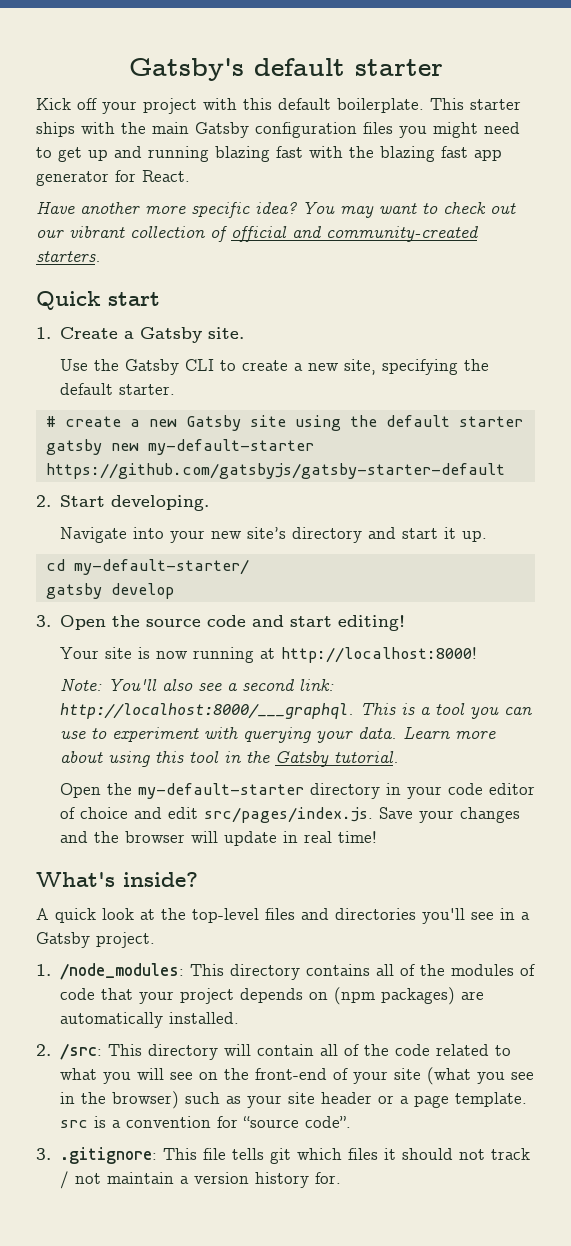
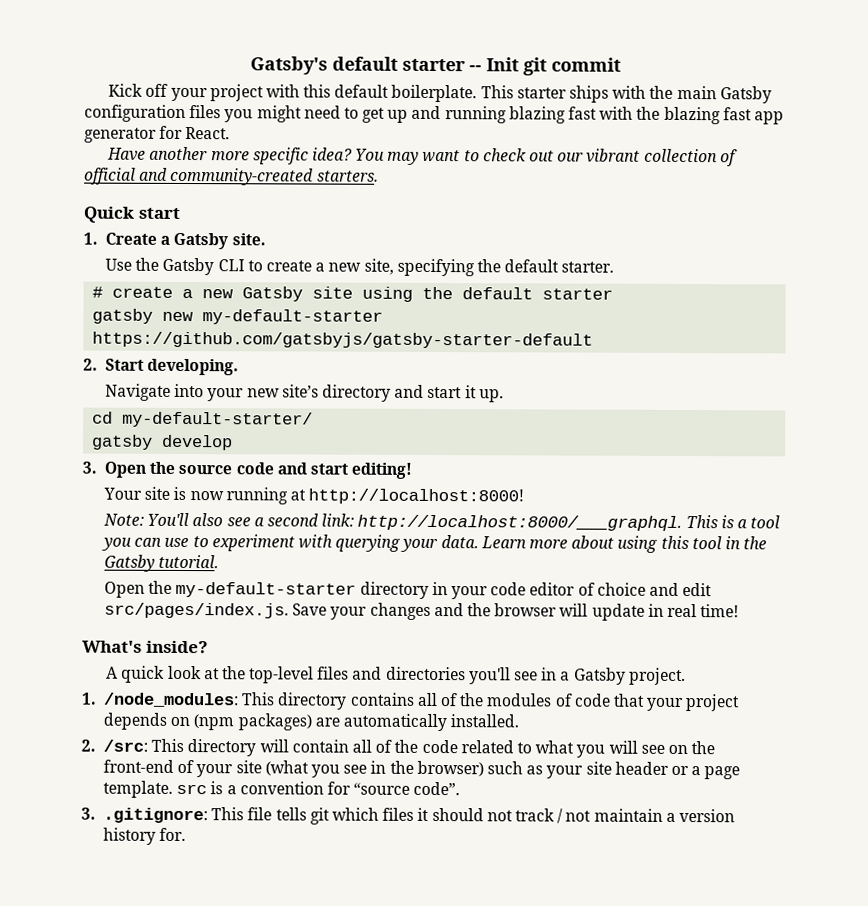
(443, 67) none -> [469,57,621,76] -- Init git commit

